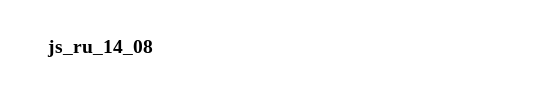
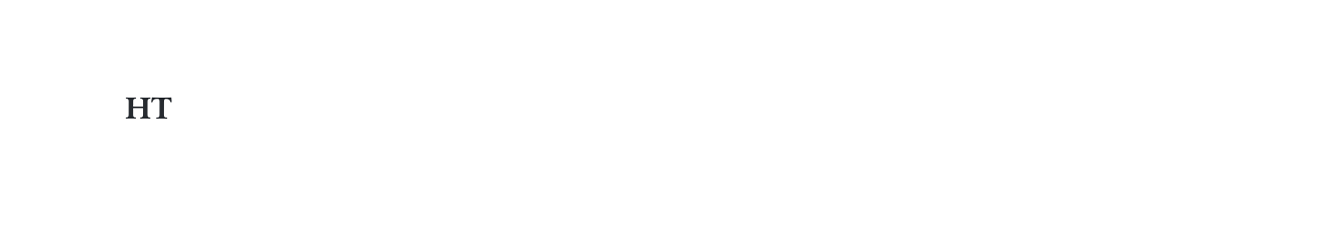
[47,40,153,57] js_ru_14_08 -> [124,96,173,119] HT

